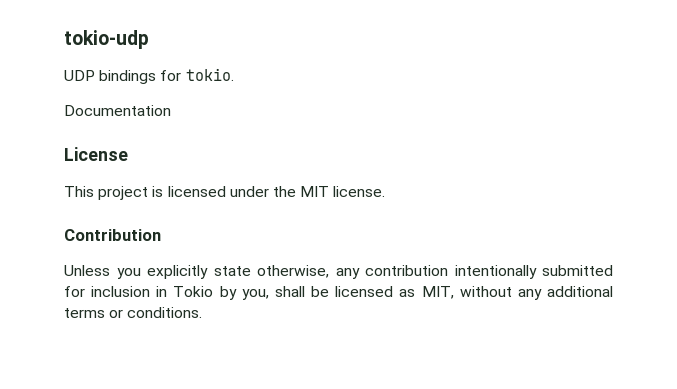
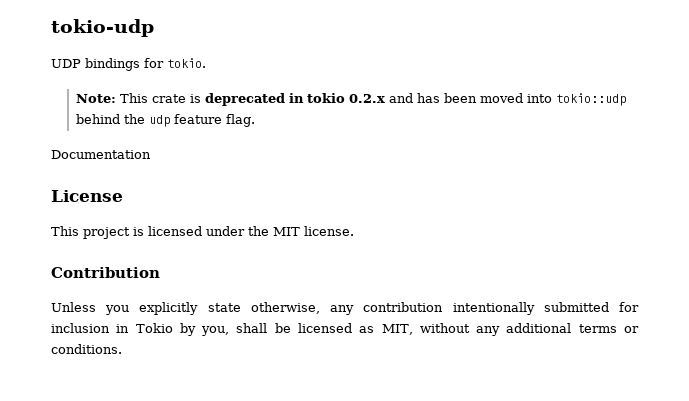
(234, 74) none -> [75,93,626,106] [75,114,255,127] // Note: This crate is deprecated in tokio 0.2.x and has been moved into tokio::udp behind the udp feature flag.

